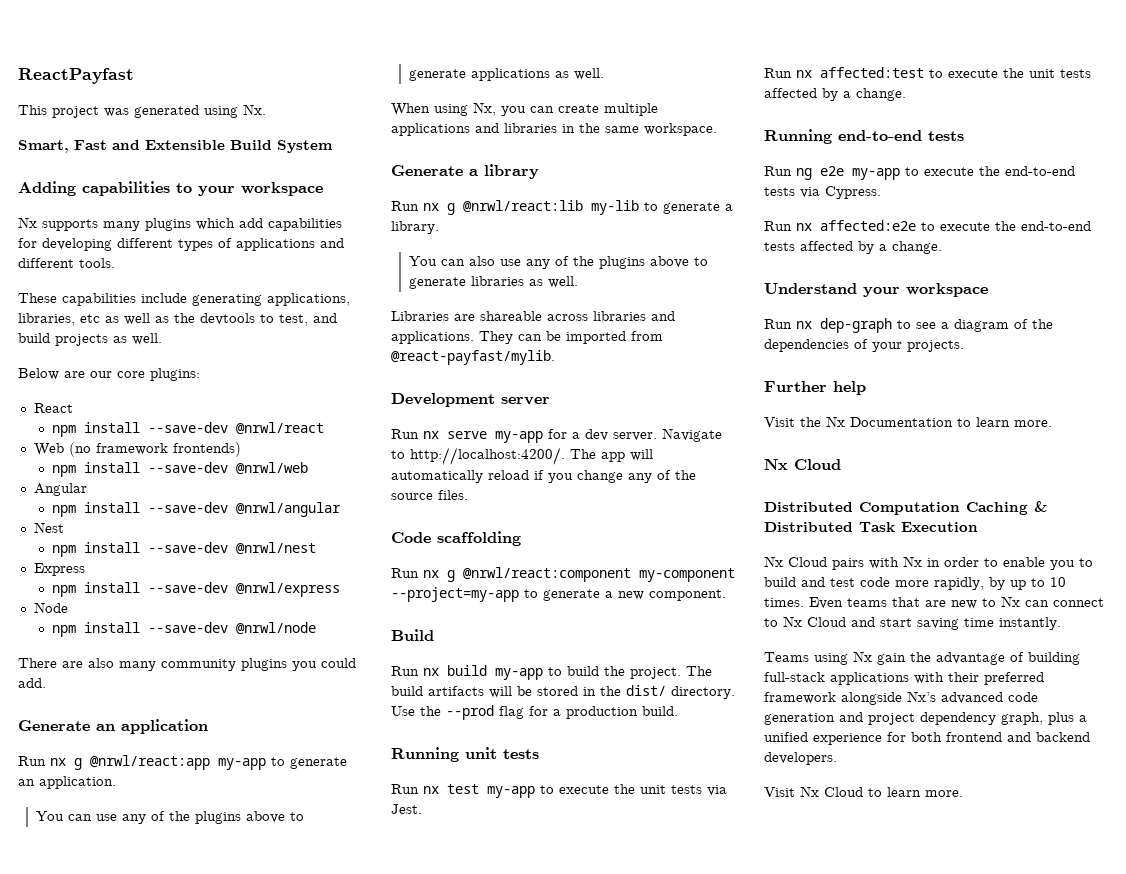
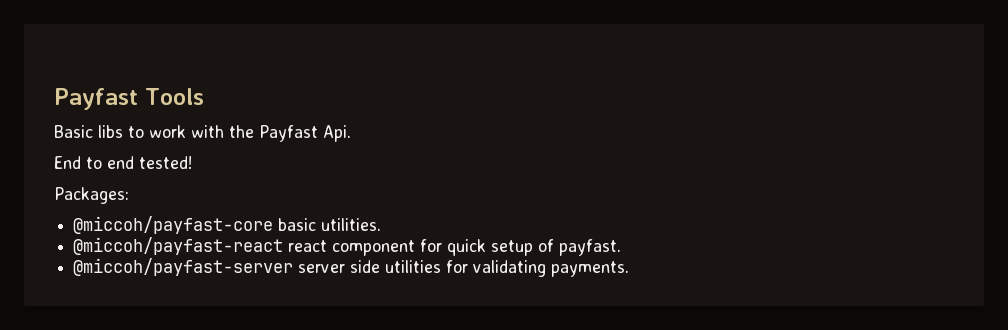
[18,68,134,84] [18,104,266,118] [18,140,333,153] [18,181,323,196] [18,217,342,231] [18,238,344,251] [18,258,115,268] [18,293,350,306] [18,313,337,326] [18,333,162,346] [18,368,200,381] [33,403,73,413] [51,422,324,437] [33,442,241,457] [51,462,308,477] [33,483,87,496] [51,502,341,517] [33,522,64,533] [51,542,316,557] [33,563,85,576] [51,582,340,597] [33,602,68,613] [51,622,316,637] [18,658,356,671] [18,678,46,688] [18,719,208,734] [18,755,347,770] [18,776,116,789] [35,811,304,824] [408,68,604,81] [391,102,658,116] [391,123,717,136] [391,164,539,179] [391,200,733,215] [391,221,439,234] [408,256,708,269] [408,276,578,289] [391,311,675,321] [391,331,663,344] [391,350,555,365] [391,393,550,407] [391,428,722,443] [391,447,653,465] [391,470,696,483] [391,490,468,500] [391,531,521,546] [391,567,735,582] [391,587,726,602] [391,629,434,641] [391,665,712,680] [391,685,735,699] [391,705,678,720] [391,747,539,762] [391,784,727,798] [391,804,422,814] [764,67,1091,78] [764,88,906,101] [764,129,964,144] [764,166,1075,180] [764,186,881,199] [764,220,1091,231] [764,241,942,254] [764,283,988,297] [764,318,1053,333] [764,339,964,352] [764,381,866,395] [764,416,1052,427] [764,459,841,470] [764,501,1047,515] [764,522,978,532] [764,556,1093,570] [764,577,1066,590] [764,596,1104,609] [764,616,1061,630] [764,651,1080,665] [764,672,1044,685] [764,691,1038,705] [764,712,1087,725] [764,732,1090,745] [764,752,837,765] [764,786,963,797] ReactPayfast // This project was generated using Nx. // Smart, Fast and Extensible Build System // Adding capabilities to your workspace // Nx supports many plugins which add capabilities for developing different types of applications and different tools. // These capabilities include generating applications, libraries, etc as well as the devtools to test, and build projects as well. // Below are our core plugins: // React // npm install --save-dev @nrwl/react // Web (no framework frontends) // npm install --save-dev @nrwl/web // Angular // npm install --save-dev @nrwl/angular // Nest // npm install --save-dev @nrwl/nest // Express // npm install --save-dev @nrwl/express // Node // npm install --save-dev @nrwl/node // There are also many community plugins you could add. // Generate an application // Run nx g @nrwl/react:app my-app to generate an application. // You can use any of the plugins above to generate applications as well. // When using Nx, you can create multiple applications and libraries in the same workspace. // Generate a library // Run nx g @nrwl/react:lib my-lib to generate a library. // You can also use any of the plugins above to generate libraries as well. // Libraries are shareable across libraries and applications. They can be imported from @react-payfast/mylib. // Development server // Run nx serve my-app for a dev server. Navigate to http://localhost:4200/. The app will automatically reload if you change any of the source files. // Code scaffolding // Run nx g @nrwl/react:component my-component --project=my-app to generate a new component. // Build // Run nx build my-app to build the project. The build artifacts will be stored in the dist/ directory. Use the --prod flag for a production build. // Running unit tests // Run nx test my-app to execute the unit tests via Jest. // Run nx affected:test to execute the unit tests affected by a change. // Running end-to-end tests // Run ng e2e my-app to execute the end-to-end tests via Cypress. // Run nx affected:e2e to execute the end-to-end tests affected by a change. // Understand your workspace // Run nx dep-graph to see a diagram of the dependencies of your projects. // Further help // Visit the Nx Documentation to learn more. // Nx Cloud // Distributed Computation Caching & Distributed Task Execution // Nx Cloud pairs with Nx in order to enable you to build and test code more rapidly, by up to 10 times. Even teams that are new to Nx can connect to Nx Cloud and start saving time instantly. // Teams using Nx gain the advantage of building full-stack applications with their preferred framework alongside Nx’s advanced code generation and project dependency graph, plus a unified experience for both frontend and backend developers. // Visit Nx Cloud to learn more. -> [54,88,204,110] [54,125,351,142] [54,156,192,169] [54,187,129,204] [73,216,382,234] [73,237,622,256] [73,258,630,277] Payfast Tools // Basic libs to work with the Payfast Api. // End to end tested! // Packages: // @miccoh/payfast-core basic utilities. // @miccoh/payfast-react react component for quick setup of payfast. // @miccoh/payfast-server server side utilities for validating payments.

